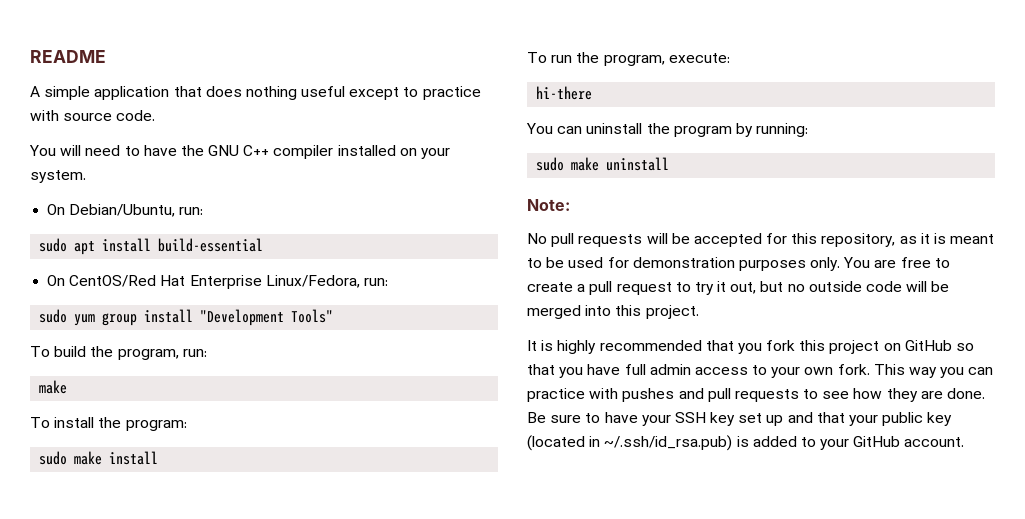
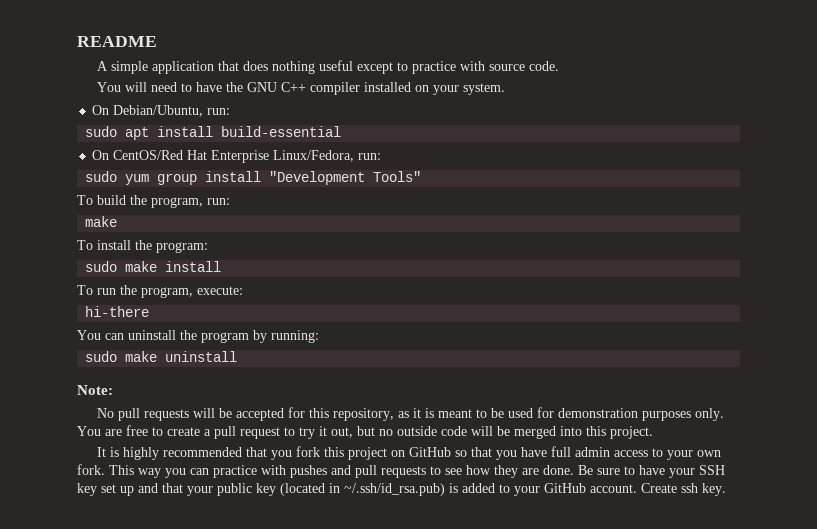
(965, 442) none -> [641,483,726,496] Create ssh key.

